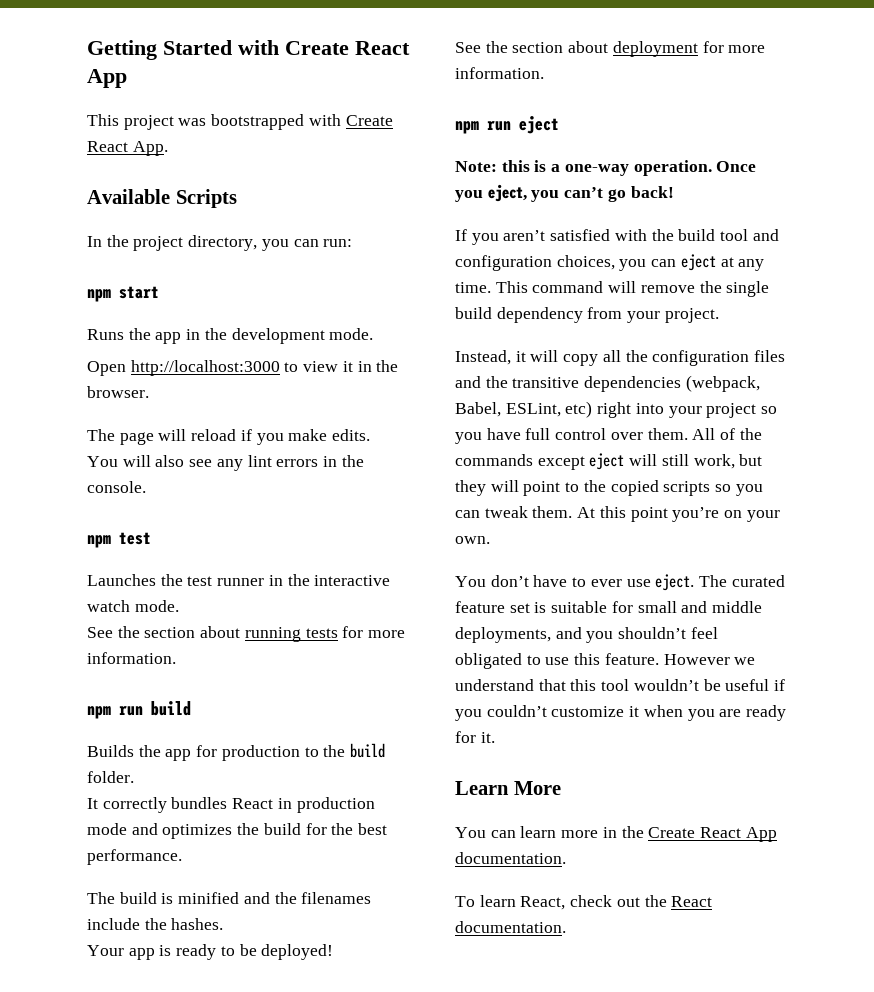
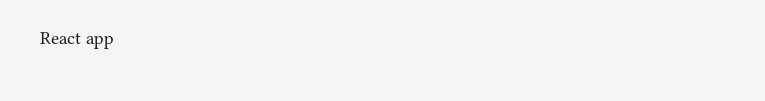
[87,40,410,60] [87,69,127,88] [87,114,393,130] [87,141,168,156] [87,189,237,208] [87,235,353,251] [87,286,159,302] [87,328,374,344] [87,360,399,376] [87,386,149,398] [87,429,371,445] [87,455,364,471] [87,481,146,493] [87,532,151,548] [87,574,391,586] [87,600,179,612] [87,626,406,642] [87,652,176,664] [87,701,191,719] [87,743,386,761] [87,771,134,783] [87,797,375,813] [87,823,388,839] [87,849,182,865] [87,892,372,904] [87,918,224,930] [87,944,334,960] [455,41,766,57] [455,67,544,79] [455,116,559,134] [455,160,757,176] [455,184,674,202] [455,229,779,245] [455,254,765,271] [455,281,770,297] [455,307,719,323] [455,350,786,366] [455,375,760,392] [455,401,778,418] [455,428,762,444] [455,453,763,470] [455,480,763,496] [455,506,780,522] [455,536,490,544] [455,574,785,591] [455,601,763,613] [455,627,718,643] [455,653,756,669] [455,679,786,691] [455,705,787,721] [455,731,495,743] [455,781,561,795] [455,826,777,842] [455,852,566,864] [455,895,713,910] [455,921,566,933] Getting Started with Create React App // This project was bootstrapped with Create React App. // Available Scripts // In the project directory, you can run: // npm start // Runs the app in the development mode. // Open http://localhost:3000 to view it in the browser. // The page will reload if you make edits. // You will also see any lint errors in the console. // npm test // Launches the test runner in the interactive watch mode. // See the section about running tests for more information. // npm run build // Builds the app for production to the build folder. // It correctly bundles React in production mode and optimizes the build for the best performance. // The build is minified and the filenames include the hashes. // Your app is ready to be deployed! // See the section about deployment for more information. // npm run eject // Note: this is a one-way operation. Once you eject, you can’t go back! // If you aren’t satisfied with the build tool and configuration choices, you can eject at any time. This command will remove the single build dependency from your project. // Instead, it will copy all the configuration files and the transitive dependencies (webpack, Babel, ESLint, etc) right into your project so you have full control over them. All of the commands except eject will still work, but they will point to the copied scripts so you can tweak them. At this point you’re on your own. // You don’t have to ever use eject. The curated feature set is suitable for small and middle deployments, and you shouldn’t feel obligated to use this feature. However we understand that this tool wouldn’t be useful if you couldn’t customize it when you are ready for it. // Learn More // You can learn more in the Create React App documentation. // To learn React, check out the React documentation. -> [40,32,114,49] React app

